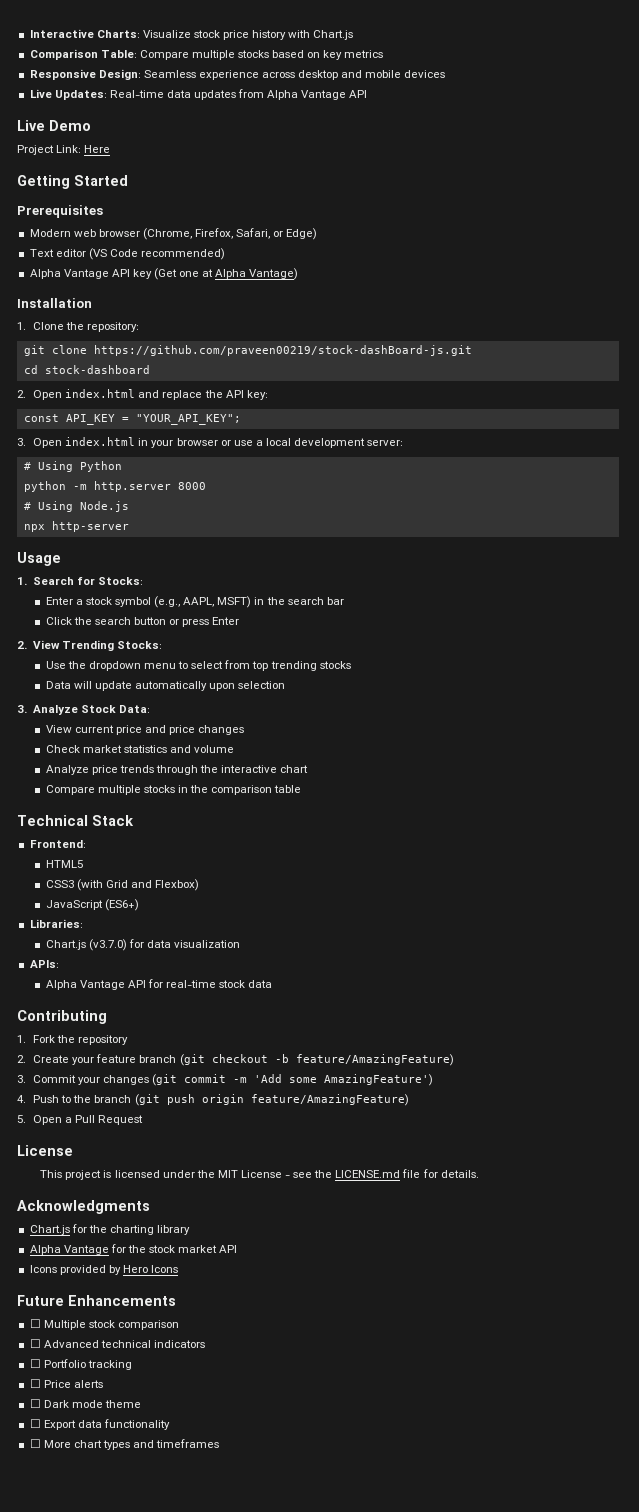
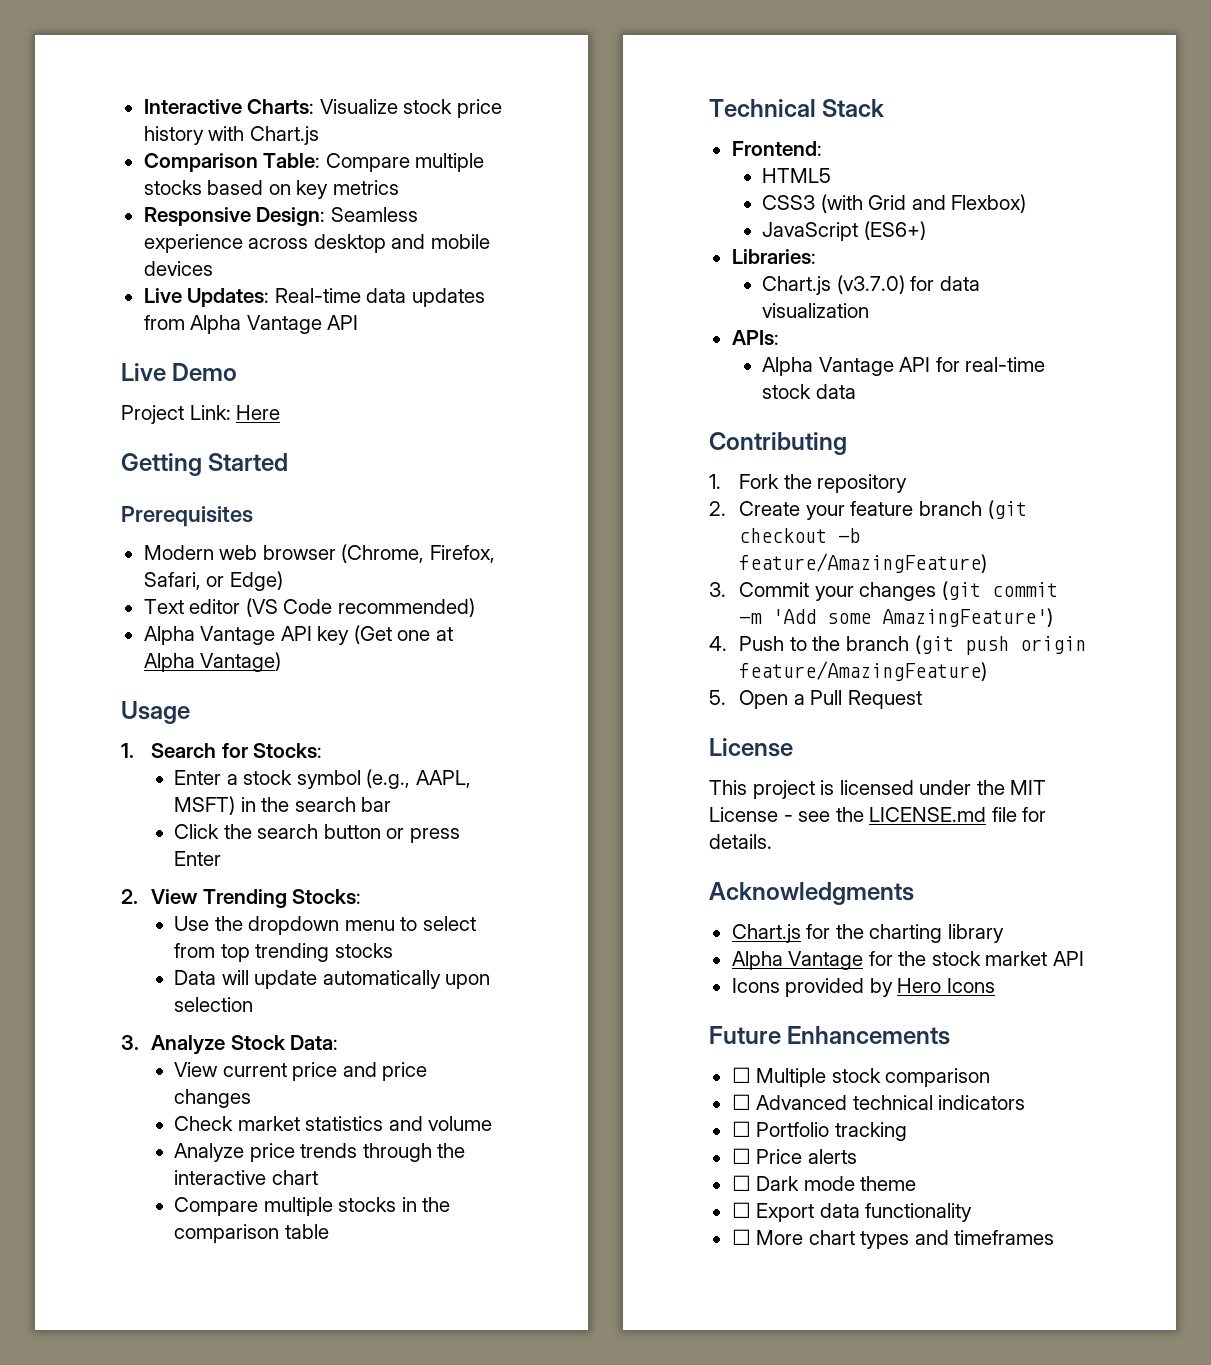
[17,298,92,308] [17,322,140,332] [23,345,472,356] [23,365,150,374] [17,389,268,400] [23,414,241,425] [17,437,404,448] [23,461,122,472] [23,481,206,492] [23,501,129,512] [23,521,129,532] // Installation // 1. Clone the repository: // git clone https://github.com/praveen00219/stock-dashBoard-js.git // cd stock-dashboard // 2. Open index.html and replace the API key: // const API_KEY = "YOUR_API_KEY"; // 3. Open index.html in your browser or use a local development server: // # Using Python // python -m http.server 8000 // # Using Node.js // npx http-server -> (282, 662) none

